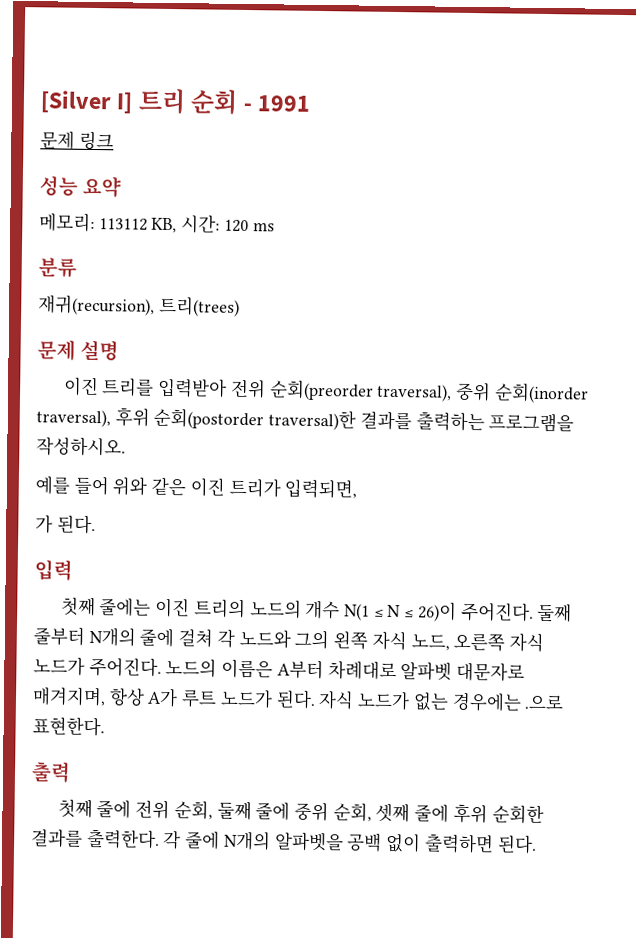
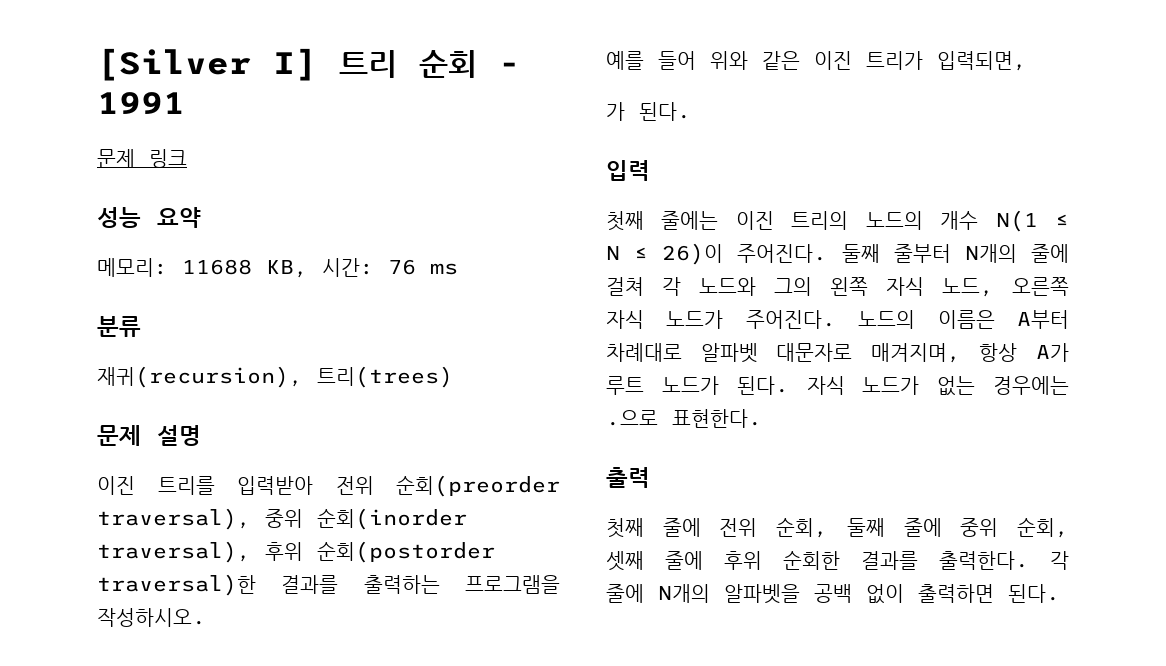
[98,218,148,231] 113112 -> [182,259,252,275] 11688
[223,219,249,233] 120 -> [388,259,416,275] 76

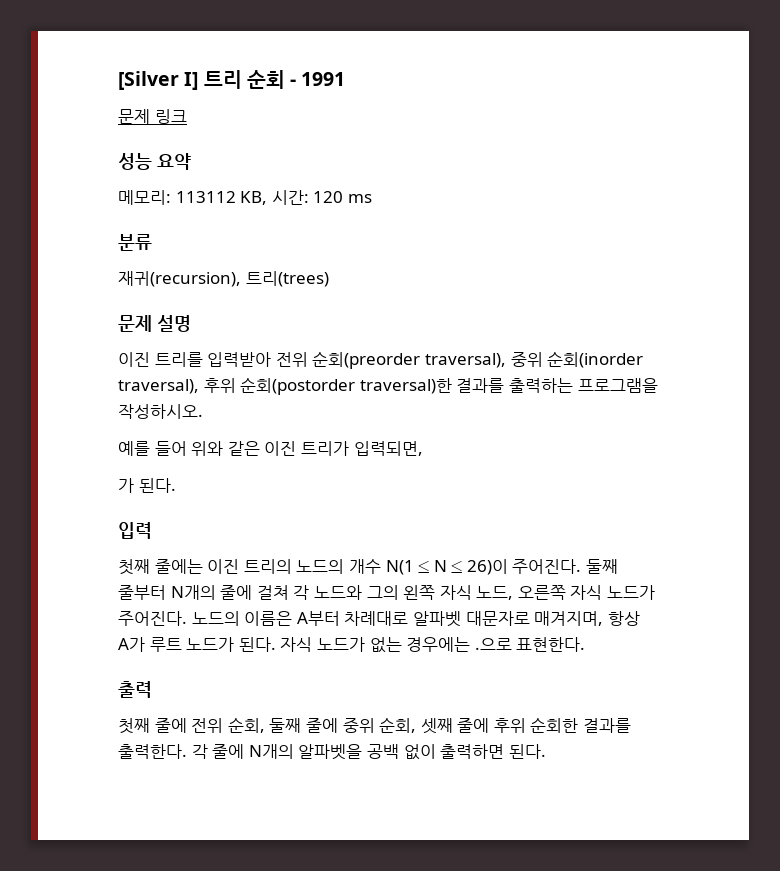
[182,259,252,275] 11688 -> [175,191,236,203] 113112
[388,259,416,275] 76 -> [313,191,344,203] 120

